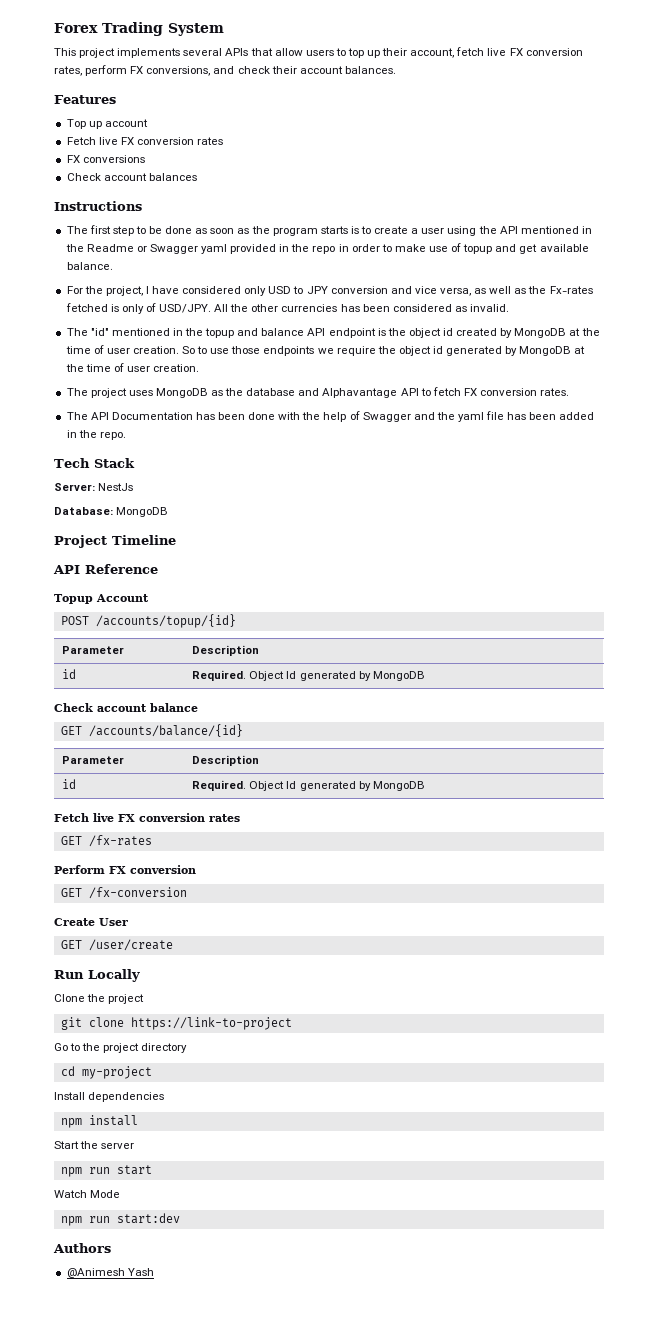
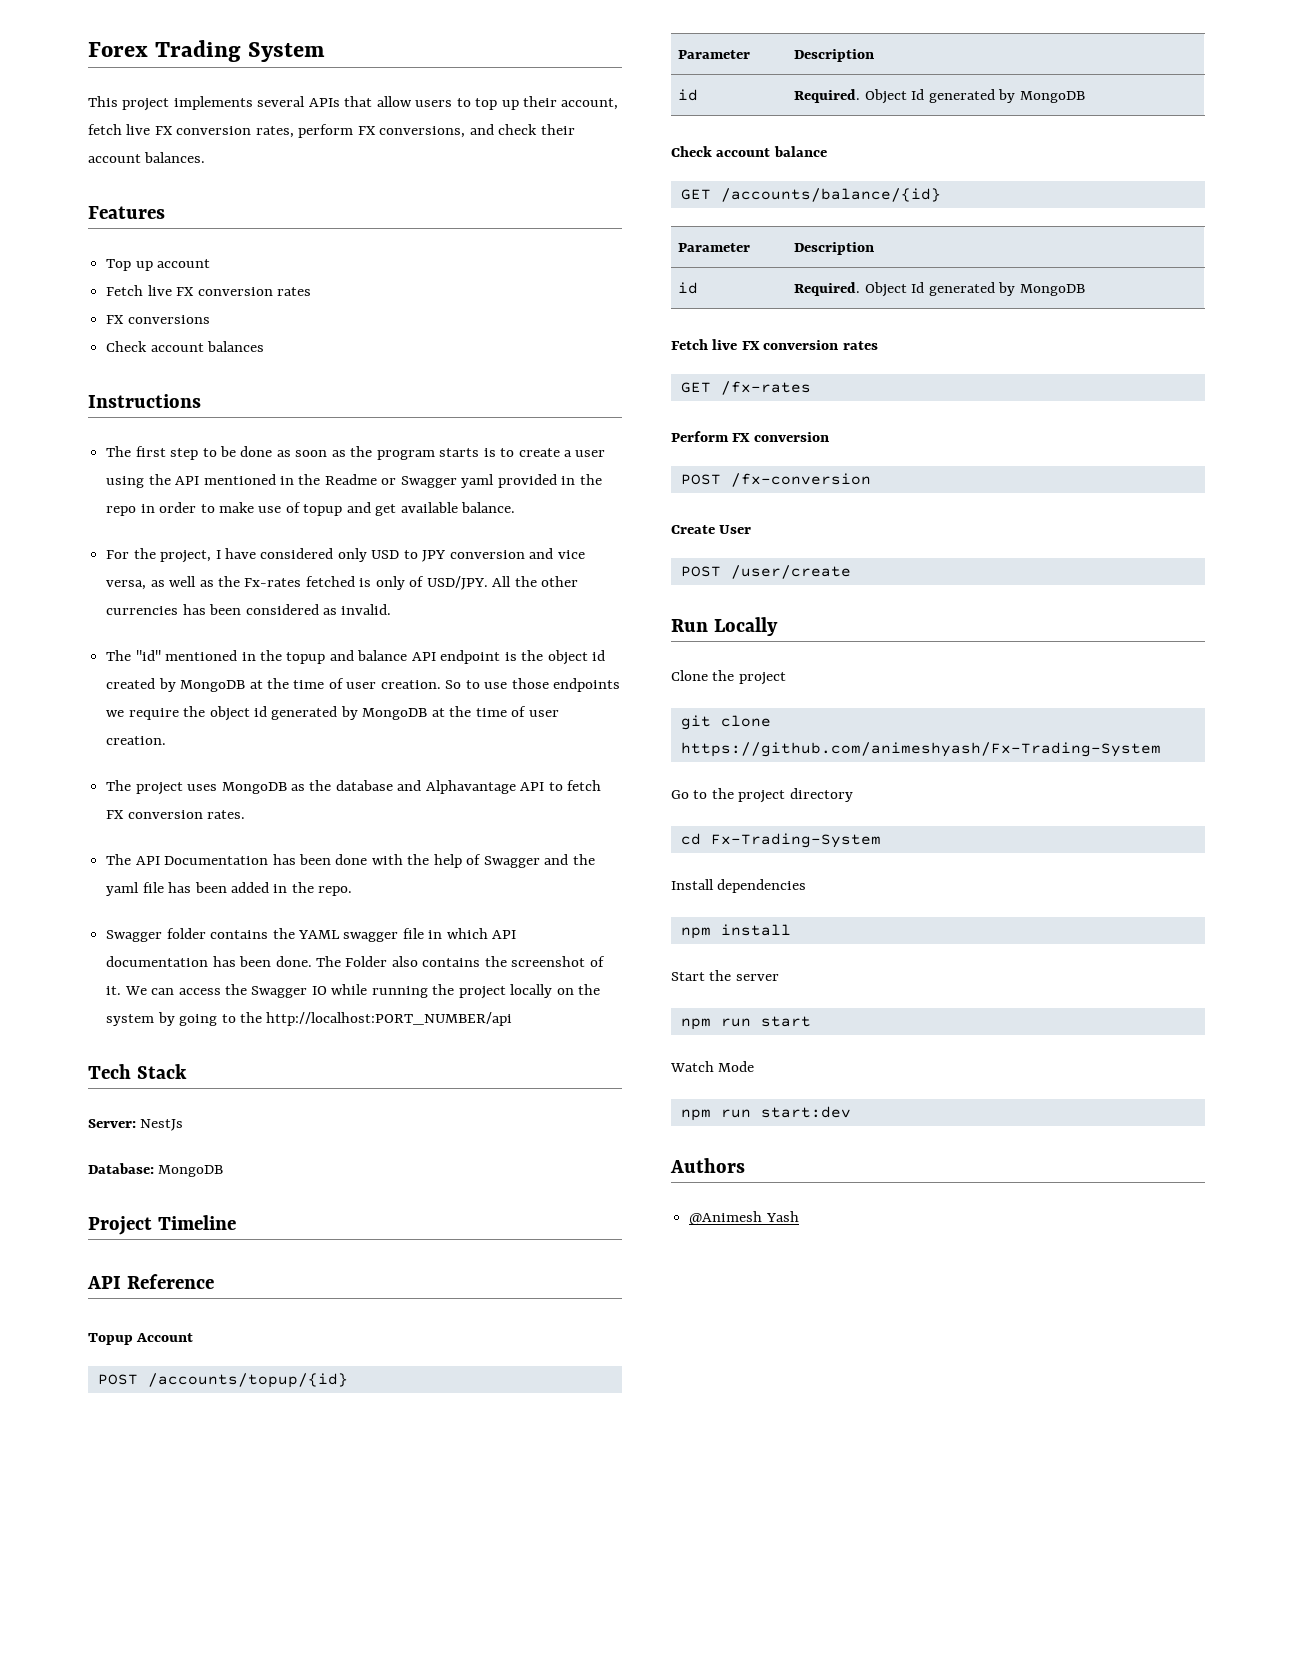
(126, 436) none -> [106,928,517,942] [106,956,605,967] [106,984,601,999] [106,1012,513,1026] // Swagger folder contains the YAML swagger file in which API documentation has been done. The Folder also contains the screenshot of it. We can access the Swagger IO while running the project locally on the system by going to the http://localhost:PORT_NUMBER/api
[60,888,82,897] GET -> [680,474,721,485] POST
[60,940,82,949] GET -> [680,566,721,577] POST
[130,1017,292,1030] https://link-to-project -> [680,742,1161,757] https://github.com/animeshyash/Fx-Trading-System
[81,1066,152,1079] my-project -> [710,833,881,848] Fx-Trading-System

